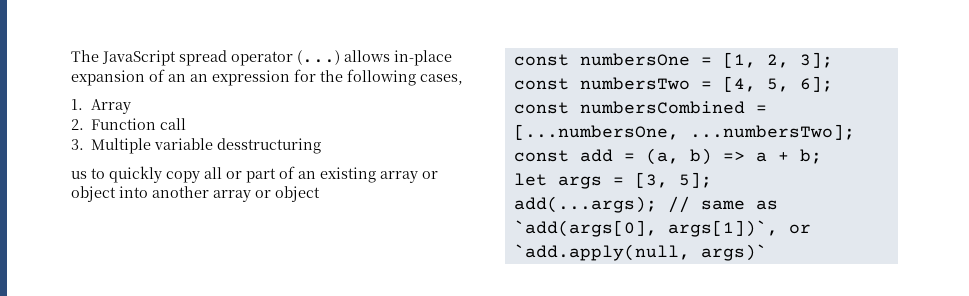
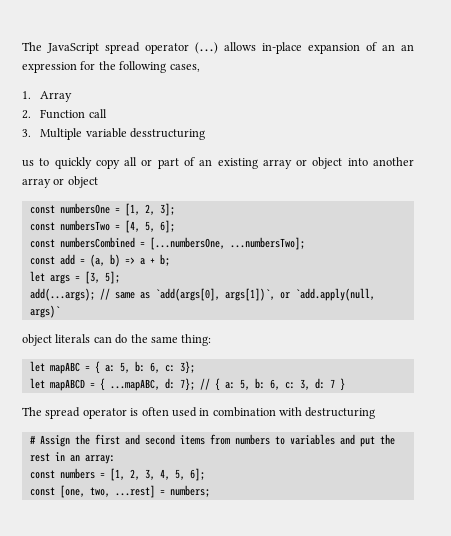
(767, 252) none -> [22,334,212,346] [29,361,195,374] [29,378,345,391] [22,407,376,419] [29,434,395,447] [29,452,115,464] [29,468,205,481] [29,485,210,498] // object literals can do the same thing: // let mapABC = { a: 5, b: 6, c: 3}; // let mapABCD = { ...mapABC, d: 7}; // { a: 5, b: 6, c: 3, d: 7 } // The spread operator is often used in combination with destructuring // # Assign the first and second items from numbers to variables and put the rest in an array: // const numbers = [1, 2, 3, 4, 5, 6]; // const [one, two, ...rest] = numbers;

